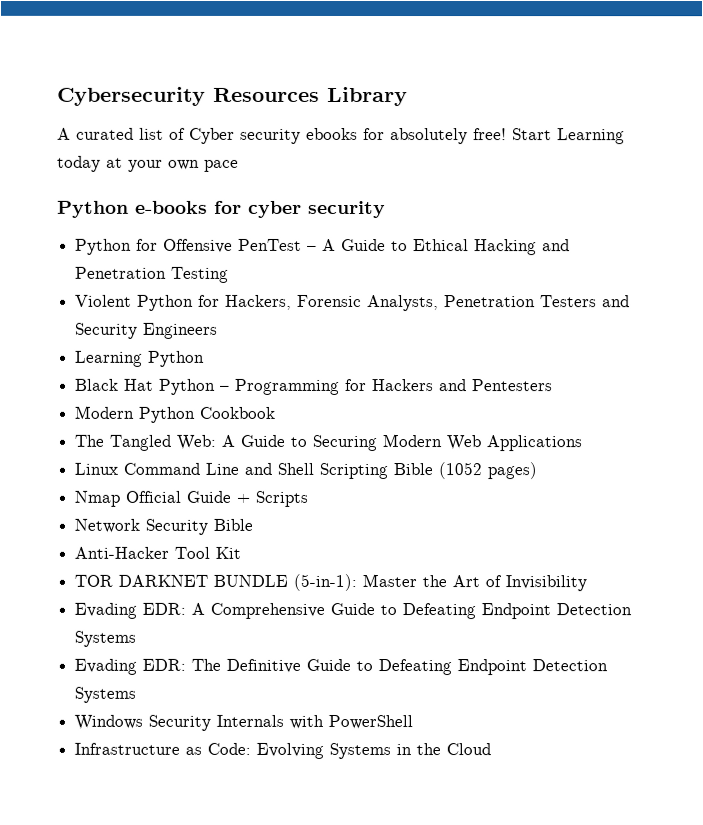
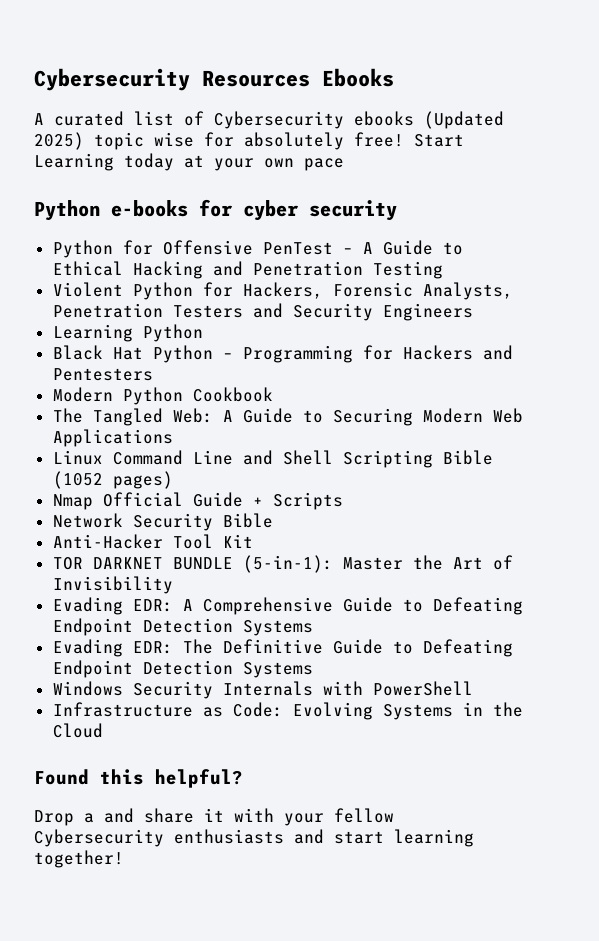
[327,86,408,107] Library -> [322,68,394,87] Ebooks
[189,127,358,144] Cyber security ebooks -> [214,111,504,129] [34,132,194,150] Cybersecurity ebooks (Updated 2025) topic wise
(492, 749) none -> [34,769,243,788] [34,808,394,826] [34,829,474,847] [34,850,124,868] // Found this helpful? // Drop a and share it with your fellow Cybersecurity enthusiasts and start learning together!

